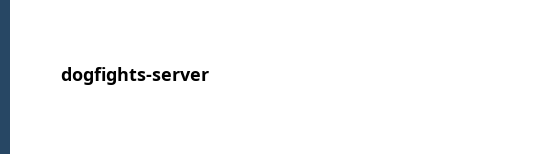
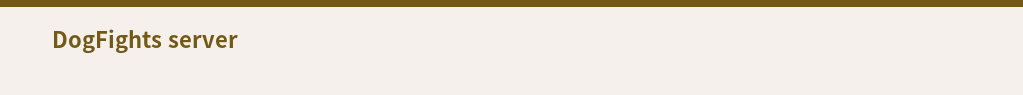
[61,67,209,85] dogfights-server -> [52,29,238,54] DogFights server

